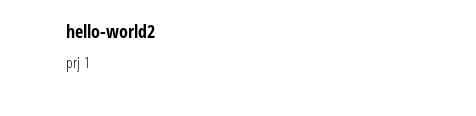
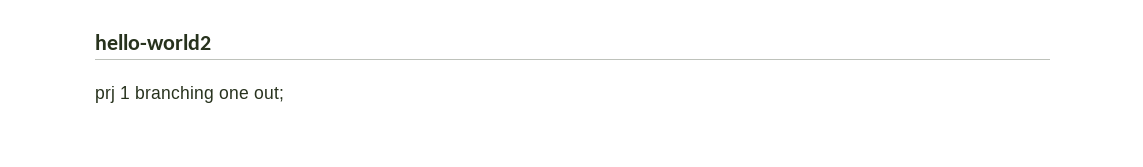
(91, 62) none -> [135,86,284,103] branching one out;

